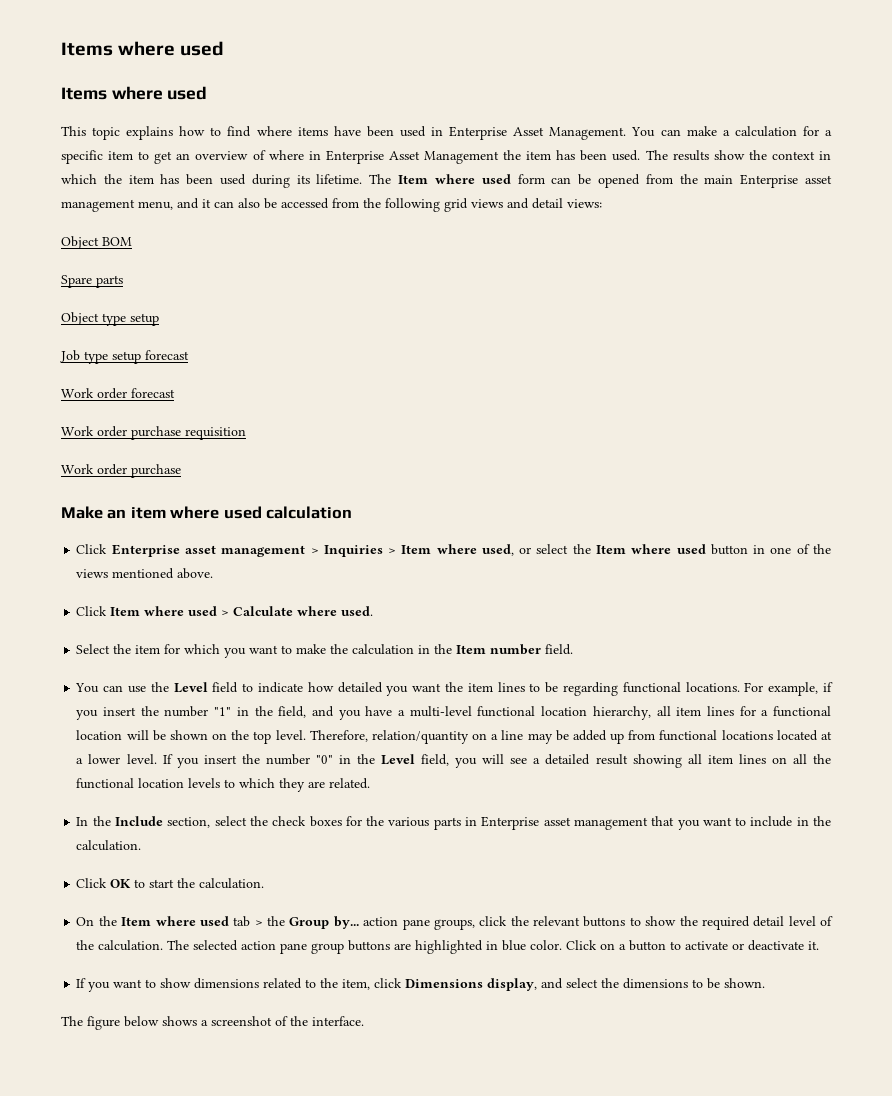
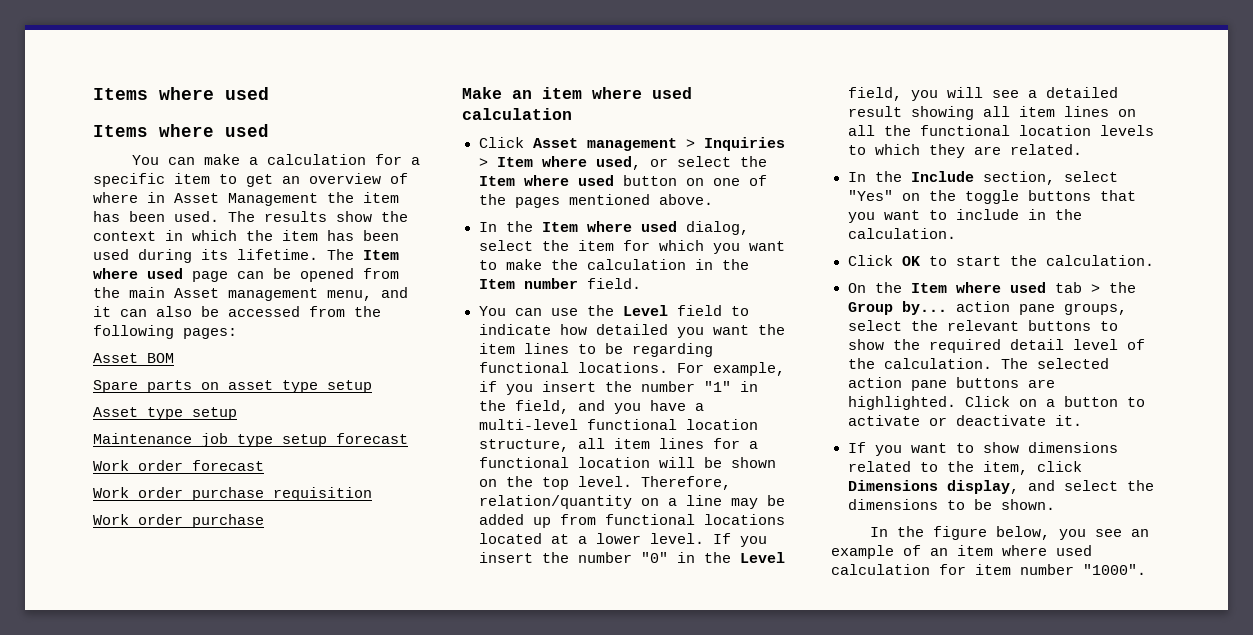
[61,126,627,140] This topic explains how to find where items have been used in Enterprise Asset Management. -> (269, 130) none
[325,150,384,164] Enterprise -> (165, 197) none
[517,174,545,184] form -> [192,271,228,282] page
[740,174,833,188] Enterprise asset -> [174,288,219,298] Asset
[444,198,602,212] [61,236,99,249] grid views and detail views: // Object -> [183,328,237,339] [93,353,138,363] pages: // Asset
[61,312,159,326] [60,350,80,363] // Object type setup // Job -> [201,380,372,393] [93,407,237,420] [93,433,228,447] on asset type setup // Asset type setup // Maintenance job
[111,544,216,557] Enterprise asset -> [532,138,578,148] Asset
[753,545,766,554] in -> [685,178,704,186] on
[76,569,109,578] views -> [514,197,560,208] pages
[76,606,374,616] [76,644,111,654] Click Item where used > Calculate where used. // Select -> [478,221,749,235] [478,240,533,251] In the Item where used dialog, select
[592,706,651,720] hierarchy, -> [478,439,569,452] structure,
[249,816,648,830] the check boxes for the various parts in Enterprise asset management -> [847,190,1091,204] "Yes" on the toggle buttons
[479,916,508,926] click -> [847,320,902,331] select
[311,943,345,954] group -> (947, 385) none
[415,940,563,954] highlighted in blue color. -> [847,396,956,410] highlighted.
[61,1016,364,1030] The figure below shows a screenshot of the interface. -> [869,526,1149,540] [831,545,1092,559] [831,564,1146,575] In the figure below, you see an example of an item where used calculation for item number "1000".

